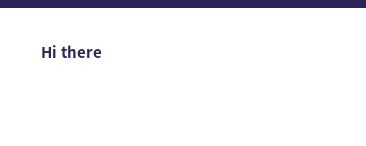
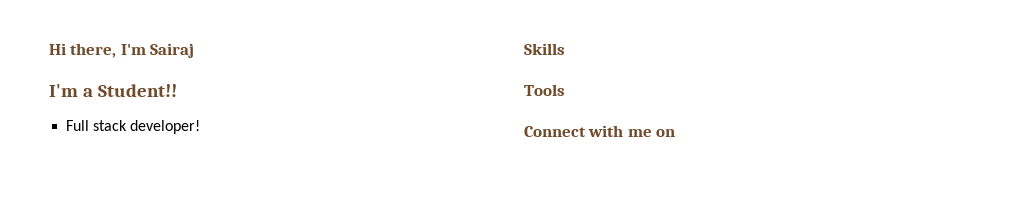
[61,45,103,58] there -> [70,43,195,58] [49,84,177,97] [66,120,201,134] [524,43,565,55] [524,84,565,96] [524,125,676,137] there, I'm Sairaj // I'm a Student!! // Full stack developer! // Skills // Tools // Connect with me on

